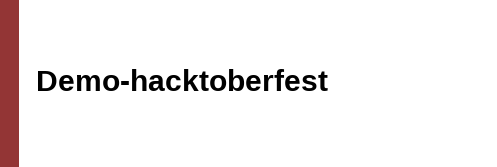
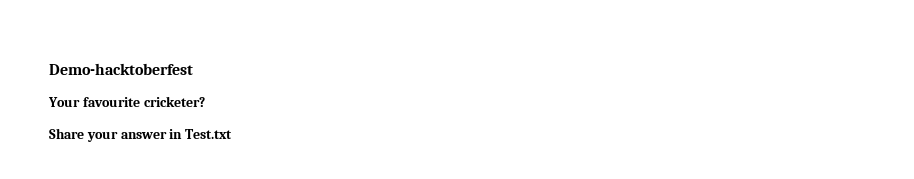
(328, 80) none -> [48,96,205,107] [49,128,233,142] // Your favourite cricketer? // Share your answer in Test.txt

